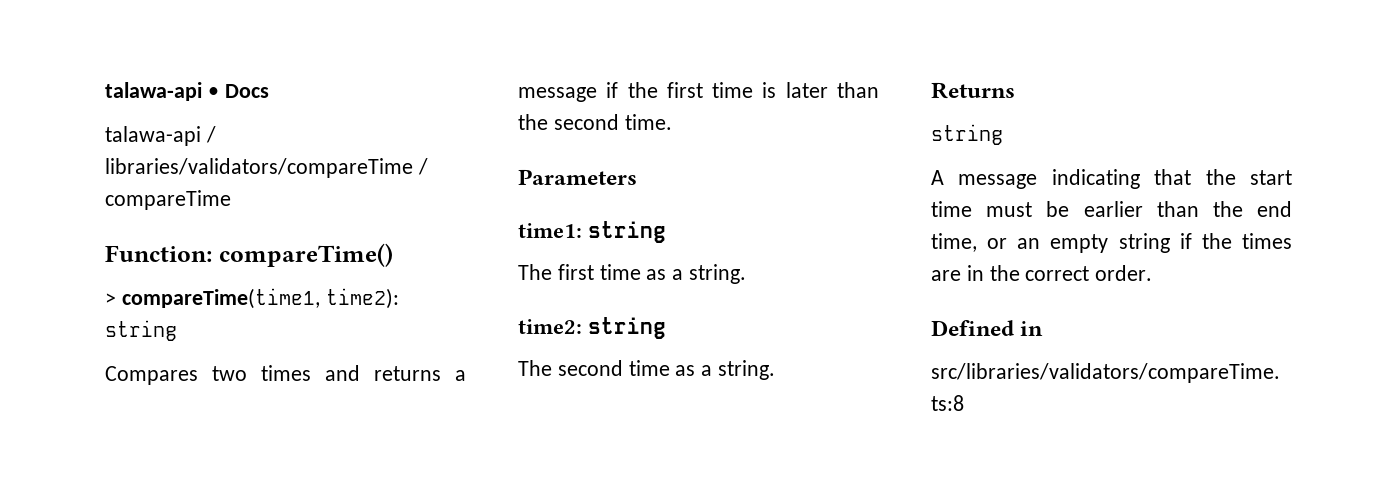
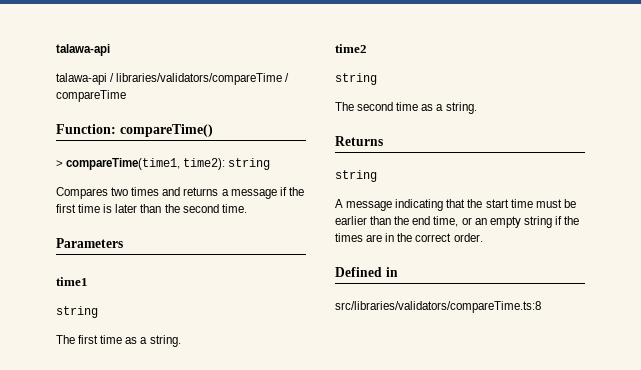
[105,82,269,101] talawa-api • Docs -> [56,44,110,56] talawa-api
[518,223,582,238] time1: -> [56,277,88,286] time1 //
[518,319,582,334] time2: -> [335,44,367,53] time2 //

